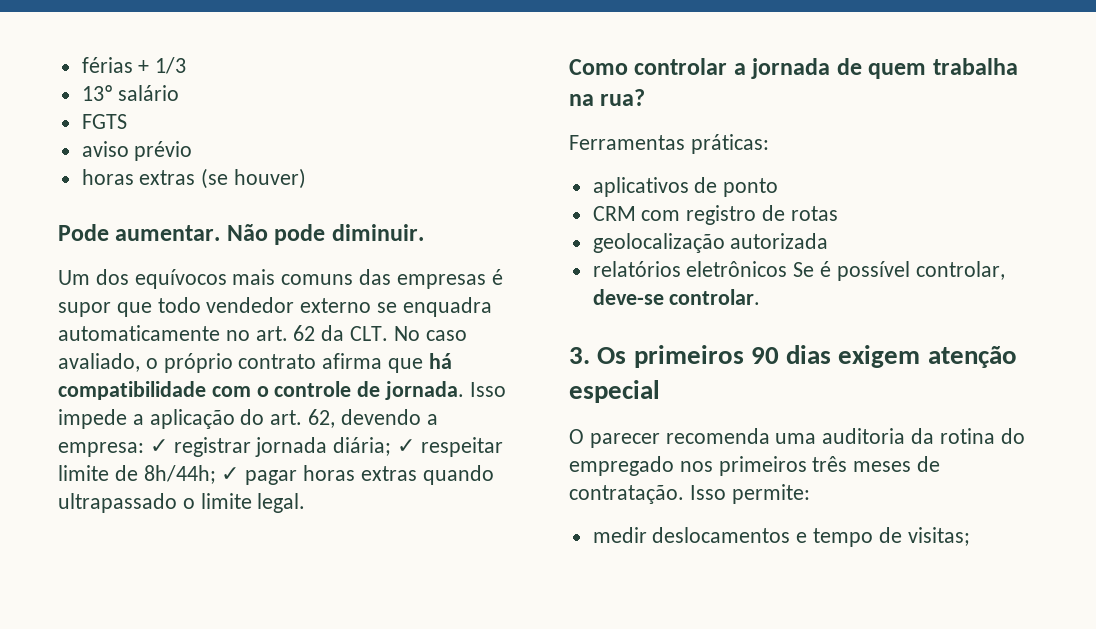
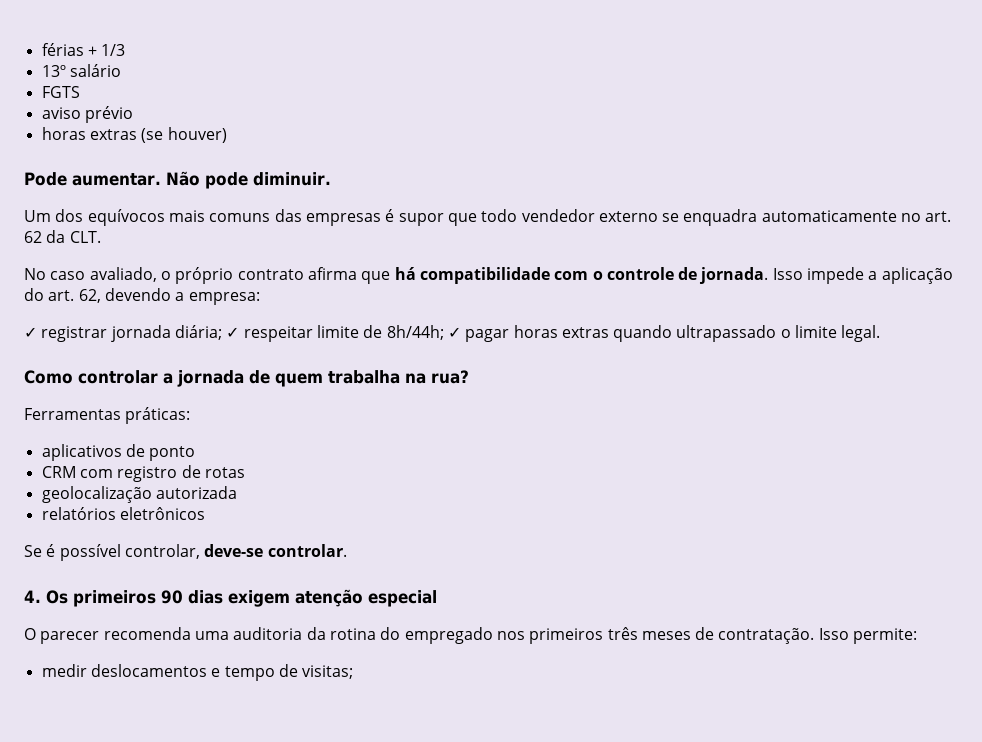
(389, 333) none -> (101, 237) //
(144, 449) none -> (260, 298) //
(788, 269) none -> (205, 513) //
[569,347,590,364] 3. -> [24,590,41,603] 4.

